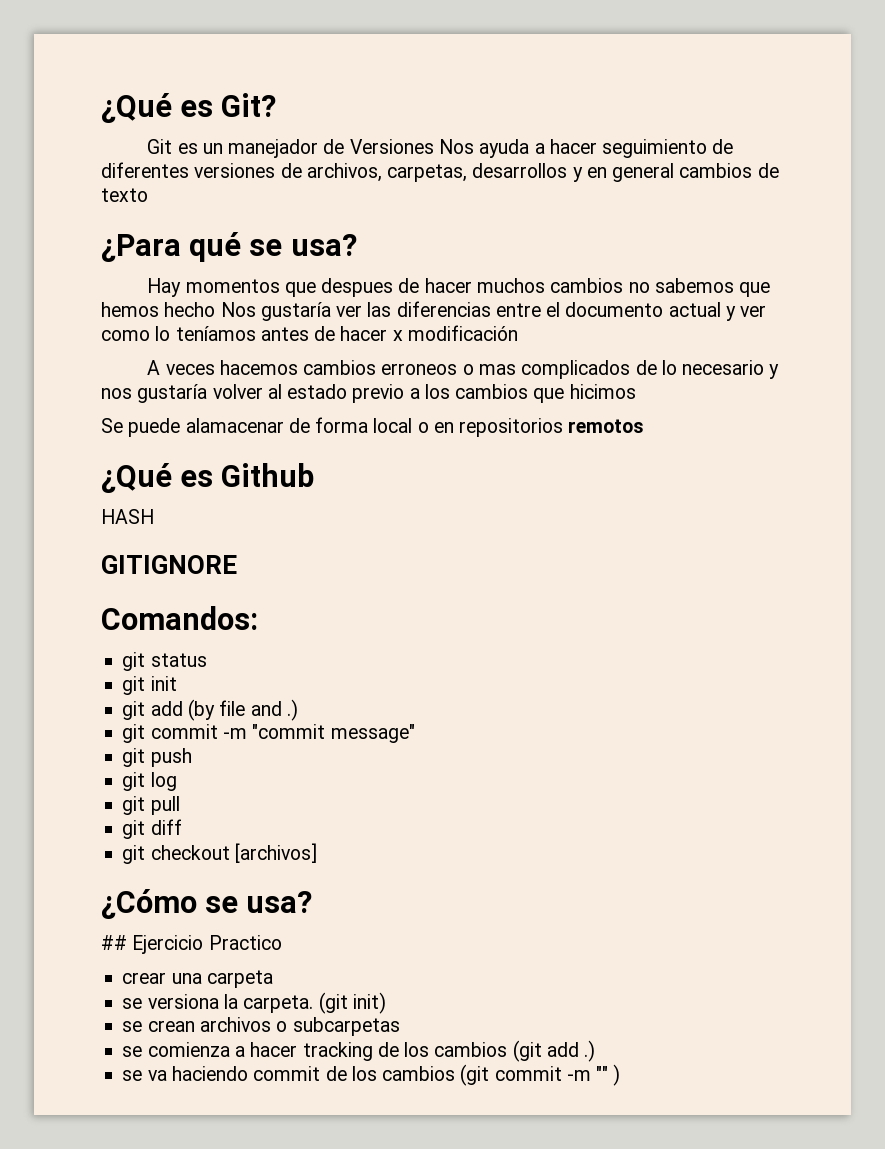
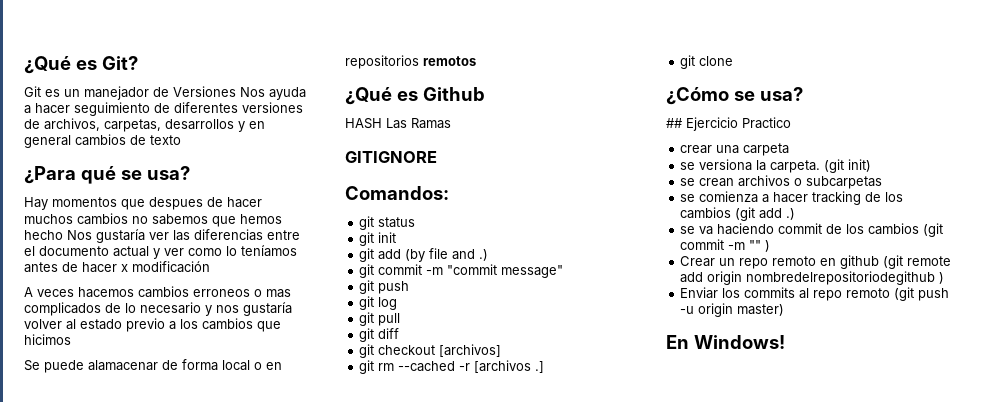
(154, 516) none -> [386,118,451,129] Las Ramas
(317, 853) none -> [359,360,545,374] [680,55,734,69] // git rm --cached -r [archivos .] // git clone
(621, 1075) none -> [680,255,952,269] [680,271,945,285] [680,287,950,301] [680,303,785,317] [666,335,785,349] // Crear un repo remoto en github (git remote add origin nombredelrepositoriodegithub ) // Enviar los commits al repo remoto (git push -u origin master) // En Windows!

